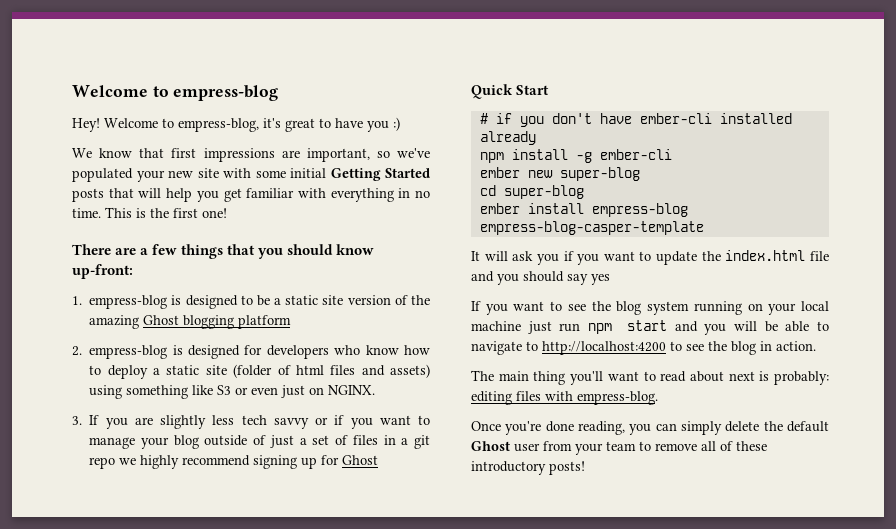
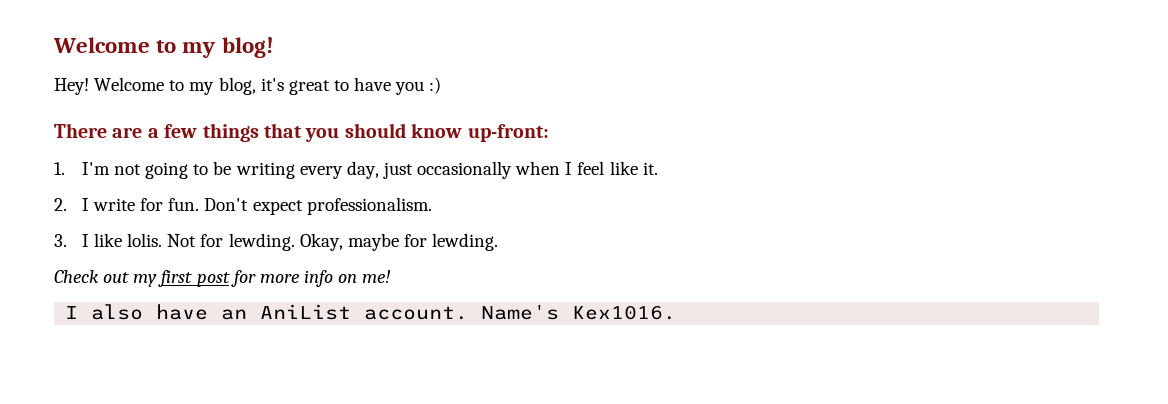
[72,85,279,101] Welcome to empress-blog -> [53,37,274,58] Welcome to my blog!
[178,118,259,132] empress-blog, -> [189,77,256,95] my blog,
[72,148,430,162] [72,168,430,182] [72,188,430,202] [72,207,227,218] // We know that first impressions are important, so we've populated your new site with some initial Getting Started posts that will help you get familiar with everything in no time. This is the first one! -> (442, 85) none
[89,295,431,309] [89,315,292,329] [72,345,431,359] [89,364,430,379] [89,385,376,399] [72,415,430,429] [89,435,431,449] [89,455,379,469] [471,84,550,99] [479,113,792,127] [479,131,536,145] [479,149,672,163] [479,167,640,181] [479,185,584,199] [479,203,688,217] [479,221,704,235] [471,250,829,265] [471,271,610,285] [471,301,829,315] [471,320,829,335] [471,341,816,355] [471,370,829,385] [471,391,658,405] [471,421,829,435] [471,441,767,455] [471,461,585,475] empress-blog is designed to be a static site version of the amazing Ghost blogging platform // 2. empress-blog is designed for developers who know how to deploy a static site (folder of html files and assets) using something like S3 or even just on NGINX. // 3. If you are slightly less tech savvy or if you want to manage your blog outside of just a set of files in a git repo we highly recommend signing up for Ghost // Quick Start // # if you don't have ember-cli installed already // npm install -g ember-cli // ember new super-blog // cd super-blog // ember install empress-blog empress-blog-casper-template // It will ask you if you want to update the index.html file and you should say yes // If you want to see the blog system running on your local machine just run npm start and you will be able to navigate to http://localhost:4200 to see the blog in action. // The main thing you'll want to read about next is probably: editing files with empress-blog. // Once you're done reading, you can simply delete the default Ghost user from your team to remove all of these introductory posts! -> [81,161,658,179] [54,197,432,215] [54,233,499,251] [54,270,392,287] [65,304,677,320] I'm not going to be writing every day, just occasionally when I feel like it. // 2. I write for fun. Don't expect professionalism. // 3. I like lolis. Not for lewding. Okay, maybe for lewding. // Check out my first post for more info on me! // I also have an AniList account. Name's Kex1016.

